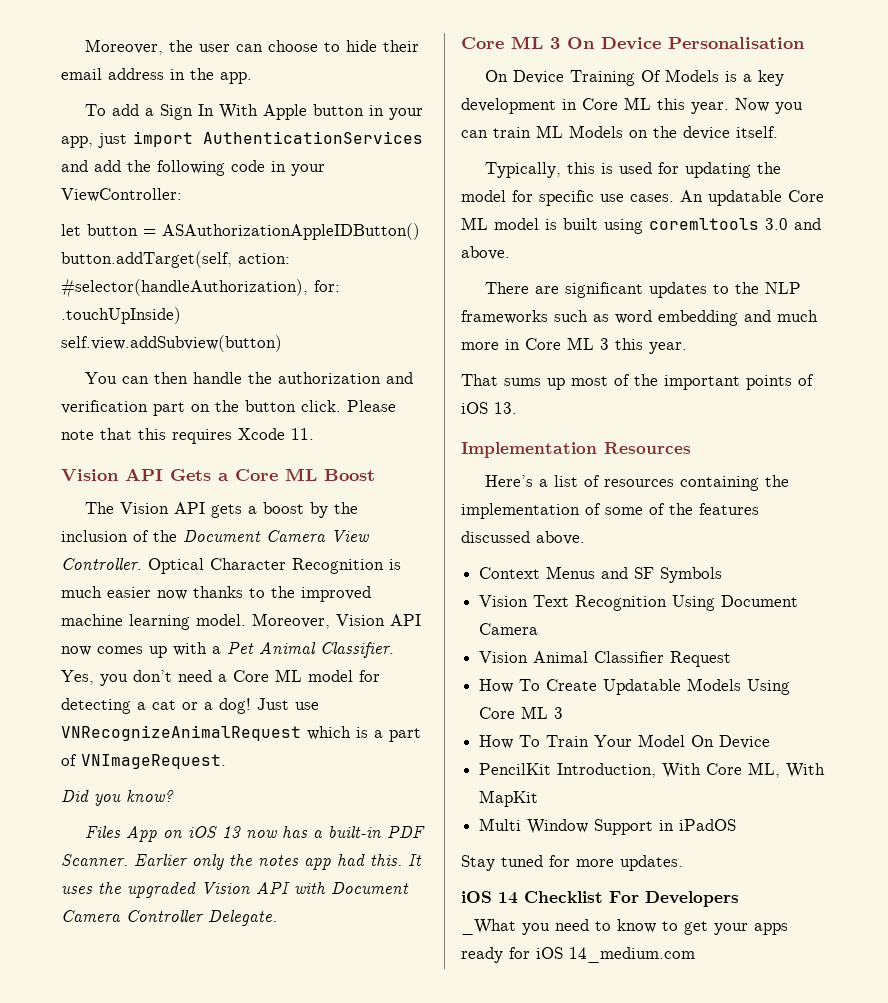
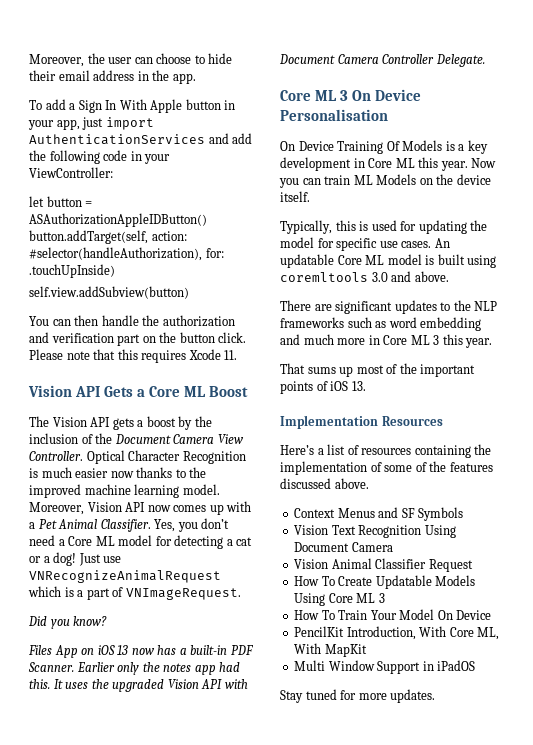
[461,891,739,907] [461,919,788,935] [461,947,695,963] // iOS 14 Checklist For Developers // _What you need to know to get your apps ready for iOS 14_medium.com -> (436, 696) none

